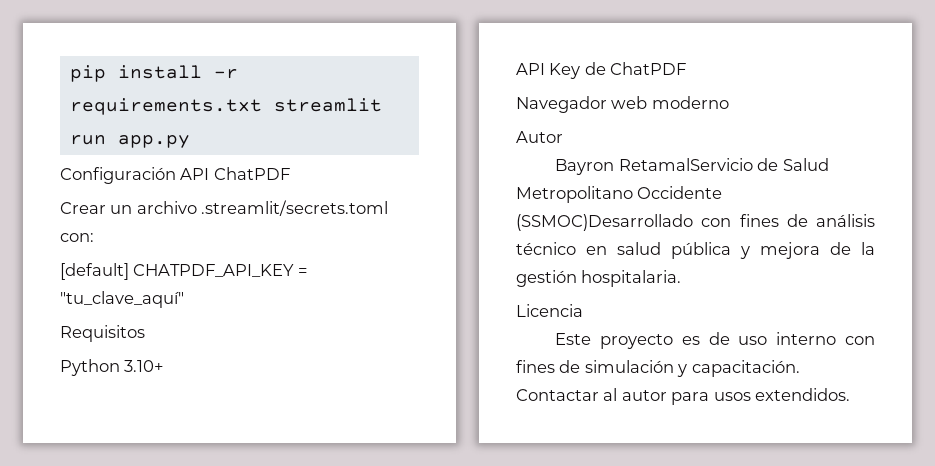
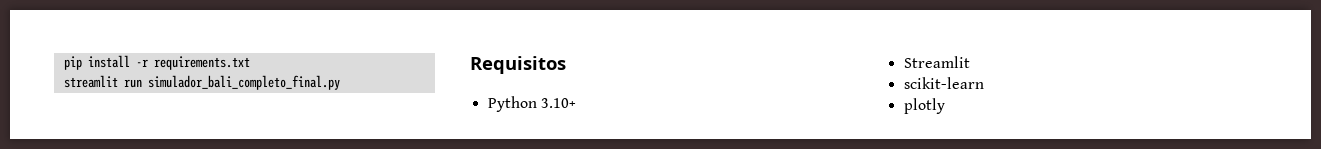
(262, 106) none -> (250, 63) //
[117,135,190,148] [60,167,290,184] [60,200,389,216] [60,233,94,242] [60,263,307,280] [60,291,184,308] [60,325,145,342] [60,359,164,376] [516,62,687,79] [516,96,729,113] [516,131,563,143] [555,158,829,175] [516,186,723,203] [516,214,875,231] [516,242,875,259] [516,270,682,287] [516,304,583,317] [555,332,875,349] [516,360,800,377] [516,388,851,405] app.py // Configuración API ChatPDF // Crear un archivo .streamlit/secrets.toml con: // [default] CHATPDF_API_KEY = "tu_clave_aquí" // Requisitos // Python 3.10+ // API Key de ChatPDF // Navegador web moderno // Autor // Bayron RetamalServicio de Salud Metropolitano Occidente (SSMOC)Desarrollado con fines de análisis técnico en salud pública y mejora de la gestión hospitalaria. // Licencia // Este proyecto es de uso interno con fines de simulación y capacitación. Contactar al autor para usos extendidos. -> [147,75,340,90] [470,56,566,74] [487,96,576,112] [903,56,970,68] [903,77,984,89] [903,98,945,114] simulador_bali_completo_final.py // Requisitos // Python 3.10+ // Streamlit // scikit-learn // plotly

